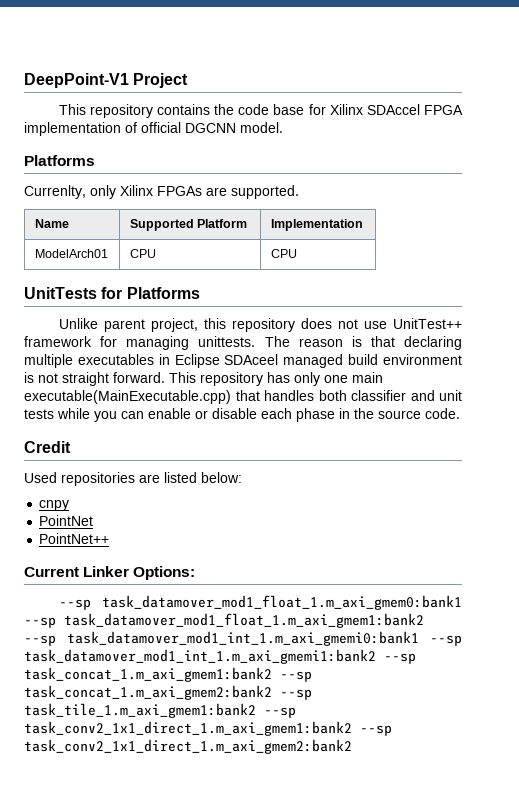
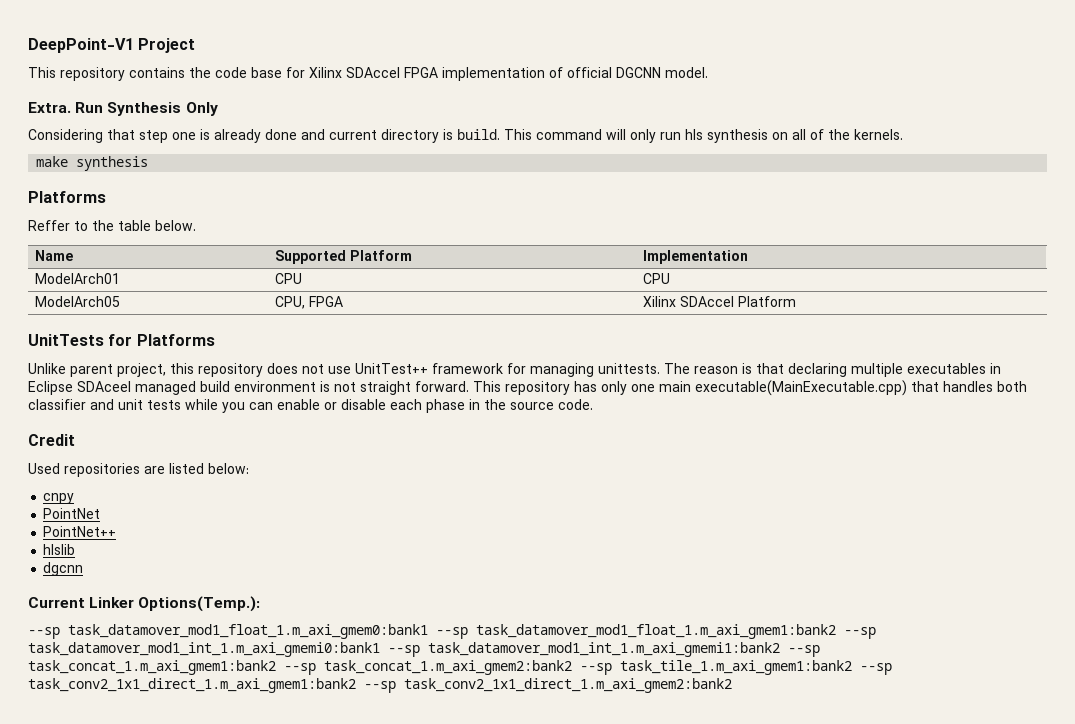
[24,155,95,166] [24,185,299,199] Platforms // Currenlty, only Xilinx FPGAs are supported. -> [28,102,218,116] [28,129,903,143] [36,156,149,171] [28,191,106,203] [28,220,196,231] Extra. Run Synthesis Only // Considering that step one is already done and current directory is build. This command will only run hls synthesis on all of the kernels. // make synthesis // Platforms // Reffer to the table below.
(297, 253) none -> [34,296,120,307] [274,296,343,309] [642,296,796,307] // ModelArch05 | CPU, FPGA | Xilinx SDAccel Platform
(110, 538) none -> [43,544,76,555] [43,562,84,576] // hlslib // dgcnn
[133,566,196,580] Options: -> [138,596,261,612] Options(Temp.):

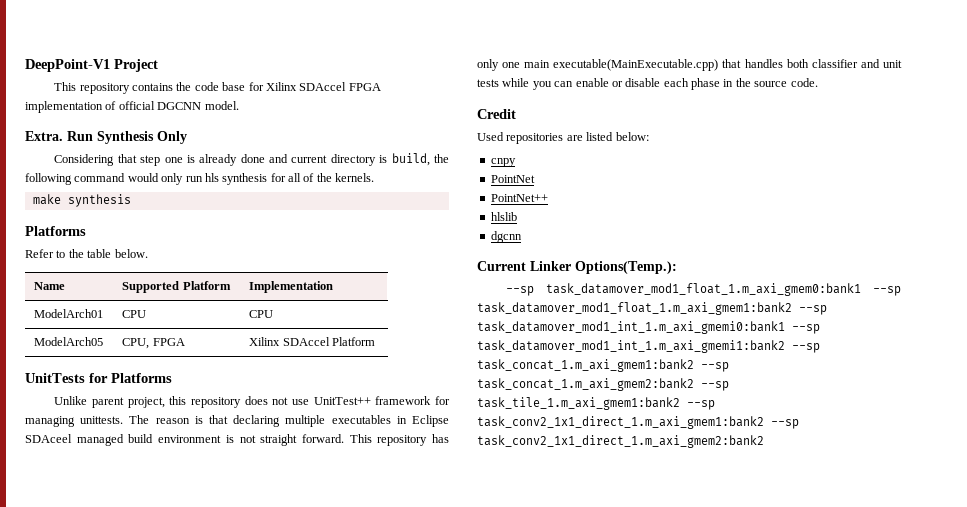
[457,129,626,140] build. This command will -> [391,153,450,166] [25,173,159,185] build, the following command would
[772,132,788,140] on -> [270,173,286,182] for
[28,220,70,231] Reffer -> [25,249,54,258] Refer

